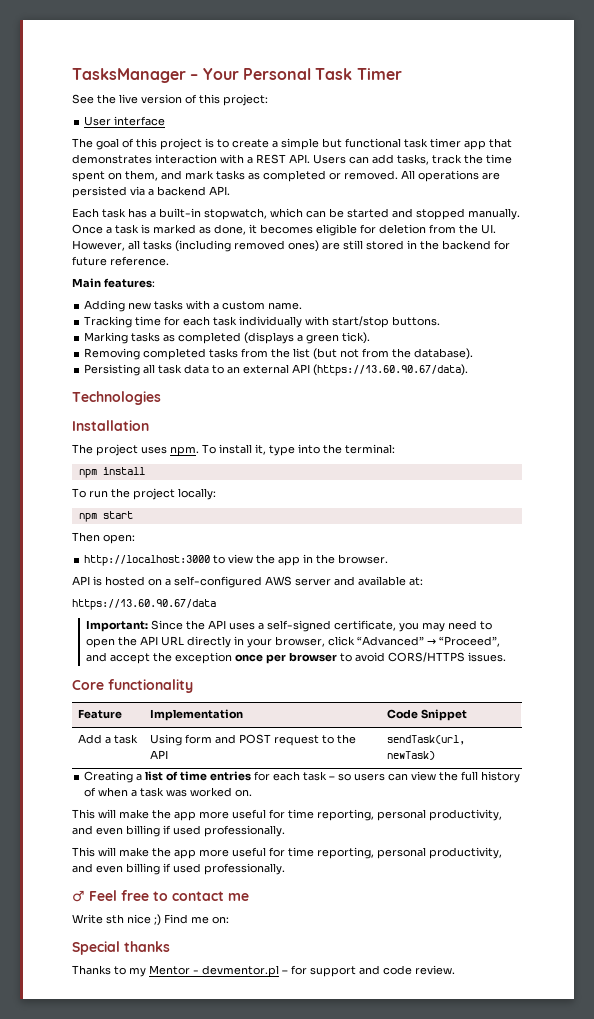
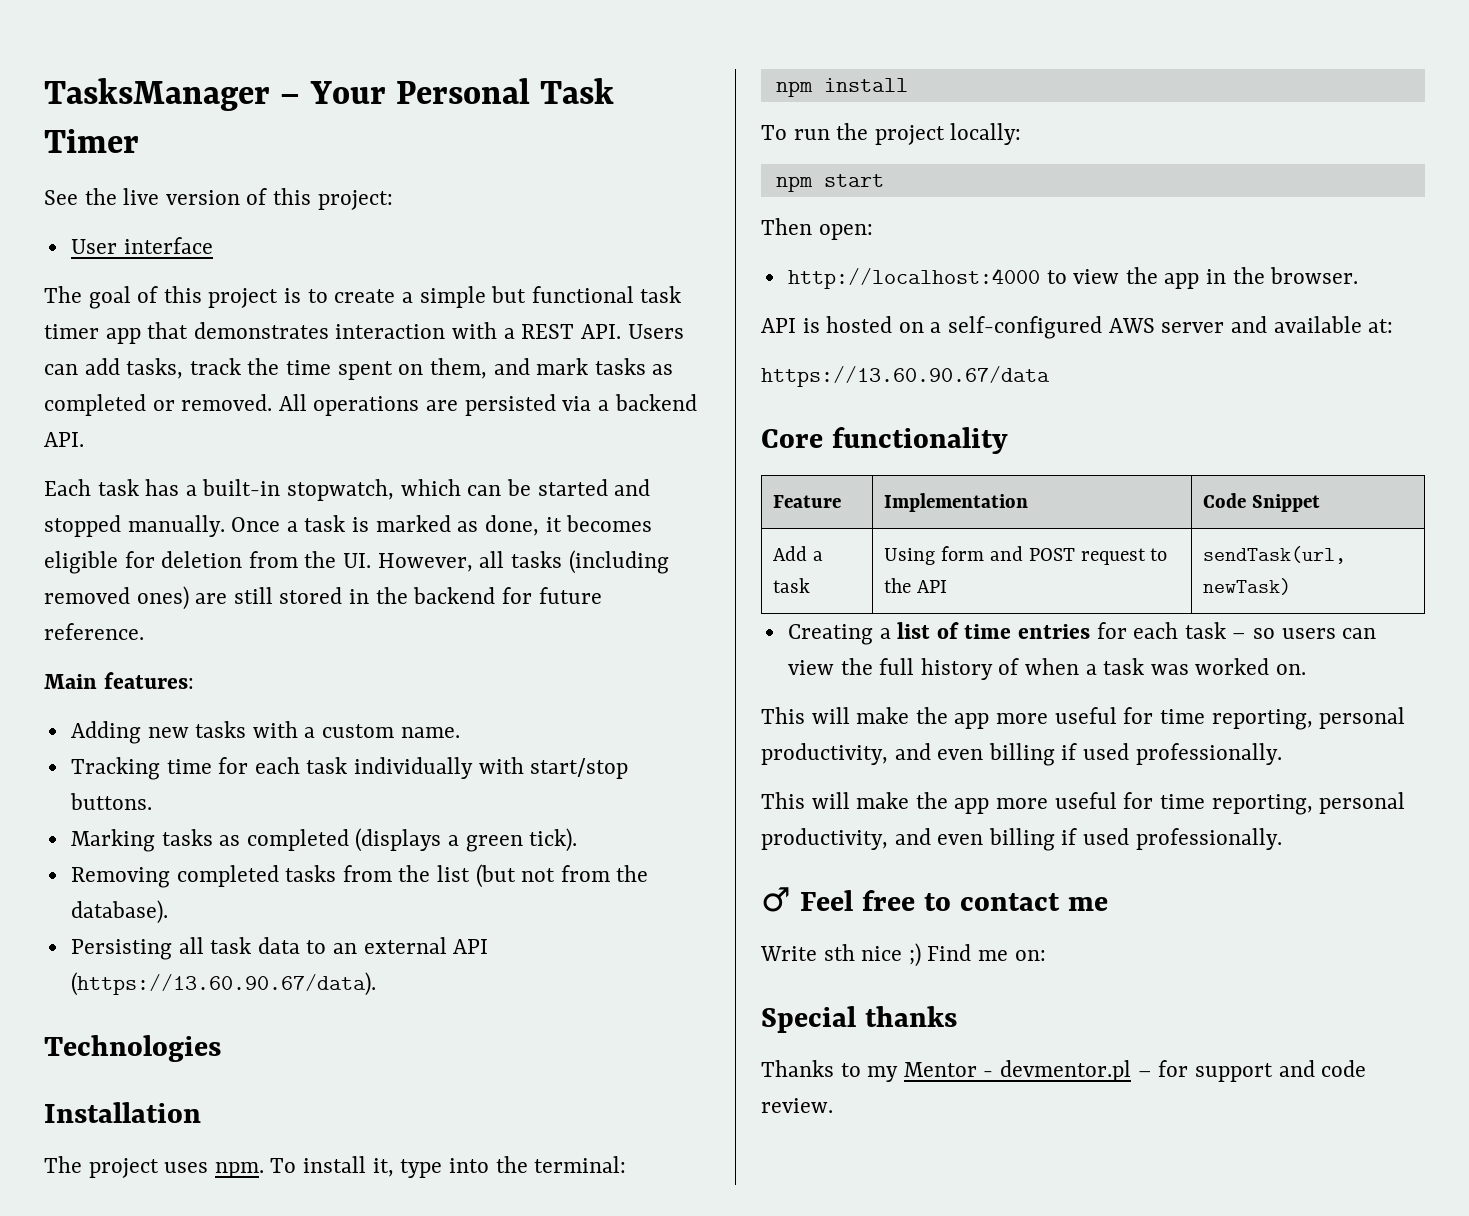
[84,555,211,566] http://localhost:3000 -> [787,268,1040,289] http://localhost:4000
[86,620,493,632] [86,636,501,648] [86,652,507,664] // Important: Since the API uses a self-signed certificate, you may need to open the API URL directly in your browser, click “Advanced” → “Proceed”, and accept the exception once per browser to avoid CORS/HTTPS issues. -> (1050, 376) none

